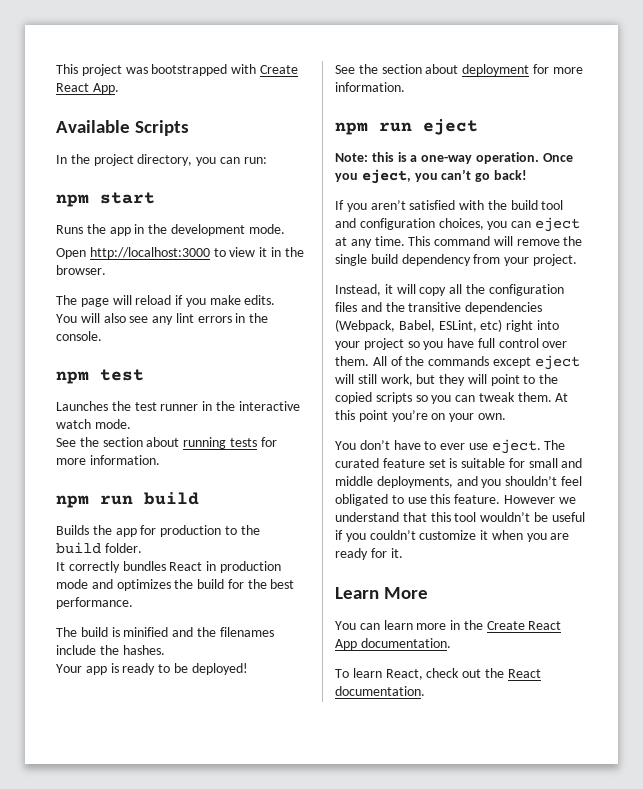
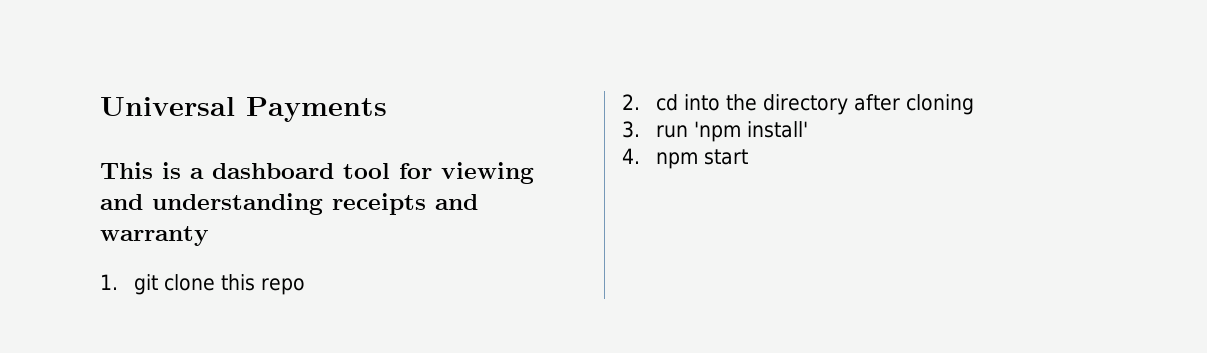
[56,64,298,76] [56,83,119,94] [56,120,190,136] [56,154,267,166] [56,192,155,207] [56,224,285,236] [56,247,304,259] [56,265,106,275] [56,295,276,307] [56,313,269,325] [56,331,102,341] [56,369,144,384] [56,401,300,411] [56,419,131,429] [56,437,277,449] [56,455,160,465] [56,492,199,508] [56,525,260,537] [56,542,142,554] [56,561,281,573] [56,579,295,591] [56,597,133,609] [56,627,274,637] [56,645,165,655] [56,663,248,675] [335,64,583,76] [335,82,405,92] [335,119,478,135] [335,152,573,164] [335,169,527,184] [335,200,564,212] [335,217,580,232] [335,236,583,248] [335,254,577,266] [335,284,564,296] [335,302,543,314] [335,319,559,332] [335,338,568,350] [335,355,580,370] [335,374,559,386] [335,392,569,404] [335,410,506,422] [335,439,566,454] [335,458,583,468] [335,476,582,488] [335,494,576,506] [335,512,585,522] [335,530,570,542] [335,548,403,560] [335,587,429,599] [335,620,562,630] [335,638,451,650] [335,668,541,680] [335,686,425,696] This project was bootstrapped with Create React App. // Available Scripts // In the project directory, you can run: // npm start // Runs the app in the development mode. // Open http://localhost:3000 to view it in the browser. // The page will reload if you make edits. // You will also see any lint errors in the console. // npm test // Launches the test runner in the interactive watch mode. // See the section about running tests for more information. // npm run build // Builds the app for production to the build folder. // It correctly bundles React in production mode and optimizes the build for the best performance. // The build is minified and the filenames include the hashes. // Your app is ready to be deployed! // See the section about deployment for more information. // npm run eject // Note: this is a one-way operation. Once you eject, you can’t go back! // If you aren’t satisfied with the build tool and configuration choices, you can eject at any time. This command will remove the single build dependency from your project. // Instead, it will copy all the configuration files and the transitive dependencies (Webpack, Babel, ESLint, etc) right into your project so you have full control over them. All of the commands except eject will still work, but they will point to the copied scripts so you can tweak them. At this point you’re on your own. // You don’t have to ever use eject. The curated feature set is suitable for small and middle deployments, and you shouldn’t feel obligated to use this feature. However we understand that this tool wouldn’t be useful if you couldn’t customize it when you are ready for it. // Learn More // You can learn more in the Create React App documentation. // To learn React, check out the React documentation. -> [100,97,387,122] [100,162,534,184] [100,193,478,215] [100,226,209,246] [100,274,306,295] [622,94,975,115] [622,121,809,142] [622,148,749,169] Universal Payments // This is a dashboard tool for viewing and understanding receipts and warranty // 1. git clone this repo // 2. cd into the directory after cloning // 3. run 'npm install' // 4. npm start

